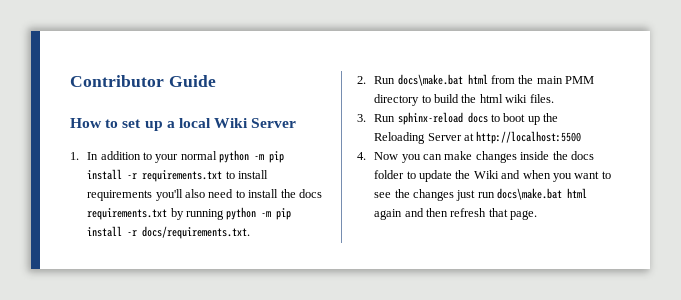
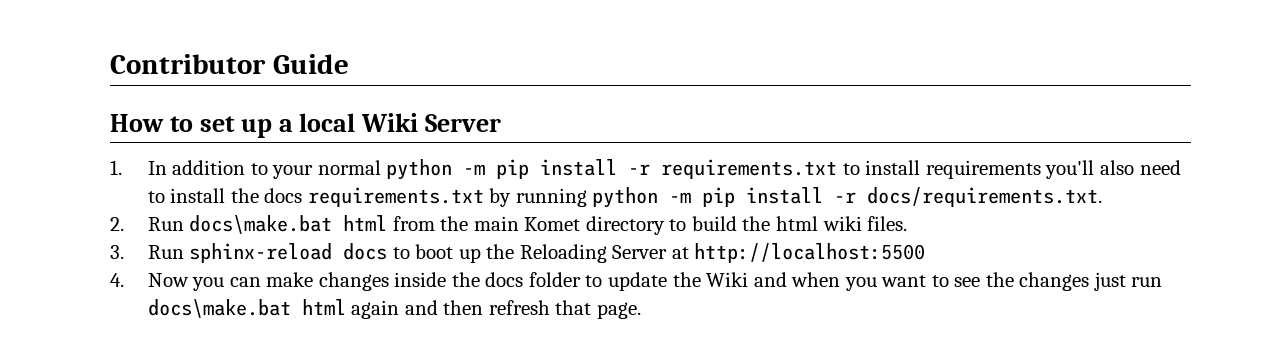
[565,76,595,84] PMM -> [524,217,581,231] Komet

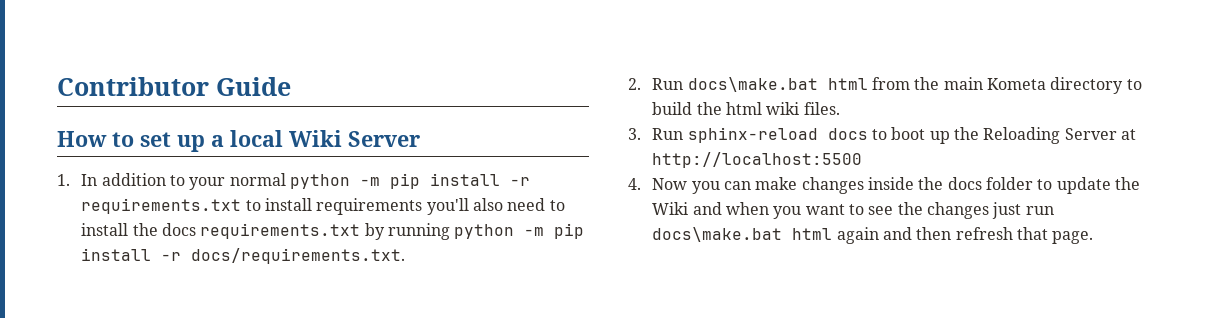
[524,217,581,231] Komet -> [987,78,1047,90] Kometa

